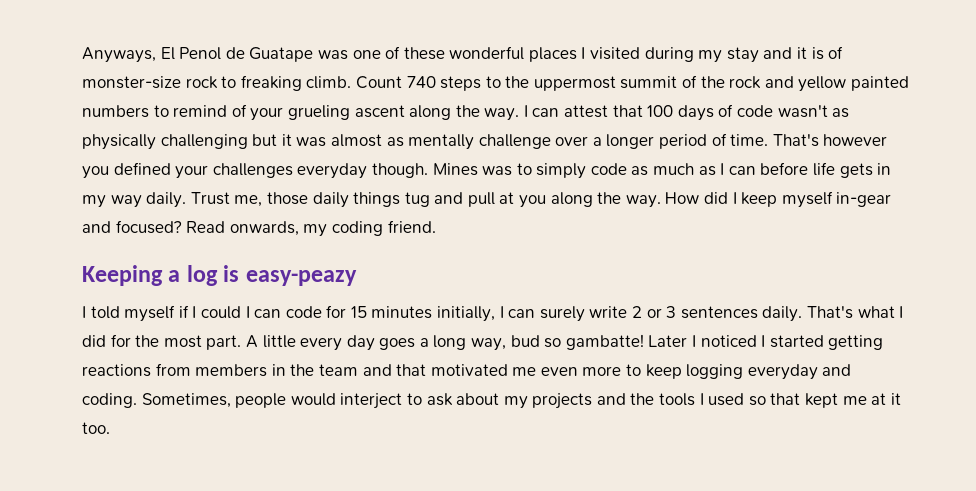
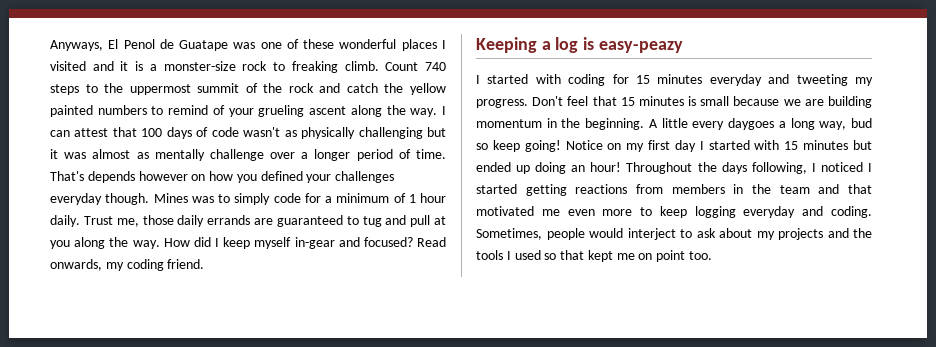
[644,47,759,63] during my stay -> (86, 66) none
[828,46,844,59] of -> [149,64,157,71] a
(794, 82) none -> [346,83,404,93] catch the
[823,134,888,146] however -> [87,171,234,183] depends however on how
[631,162,892,178] [82,195,142,208] as much as I can before life gets in my way -> [304,193,446,203] for a minimum of 1 hour
[353,192,401,207] things -> [207,215,359,227] errands are guaranteed to
[90,305,904,322] [82,334,242,350] told myself if I could I can code for 15 minutes initially, I can surely write 2 or 3 sentences daily. That's what I did for the most part. -> [487,74,873,86] [476,96,872,108] [476,118,645,130] started with coding for 15 minutes everyday and tweeting my progress. Don't feel that 15 minutes is small because we are building momentum in the beginning.
[346,335,416,351] day goes -> [728,118,775,130] daygoes
[565,334,688,350] gambatte! Later -> [492,140,872,152] [476,162,807,174] keep going! Notice on my first day I started with 15 minutes but ended up doing an hour! Throughout the days following,
[871,393,901,405] at it -> [638,250,686,262] on point

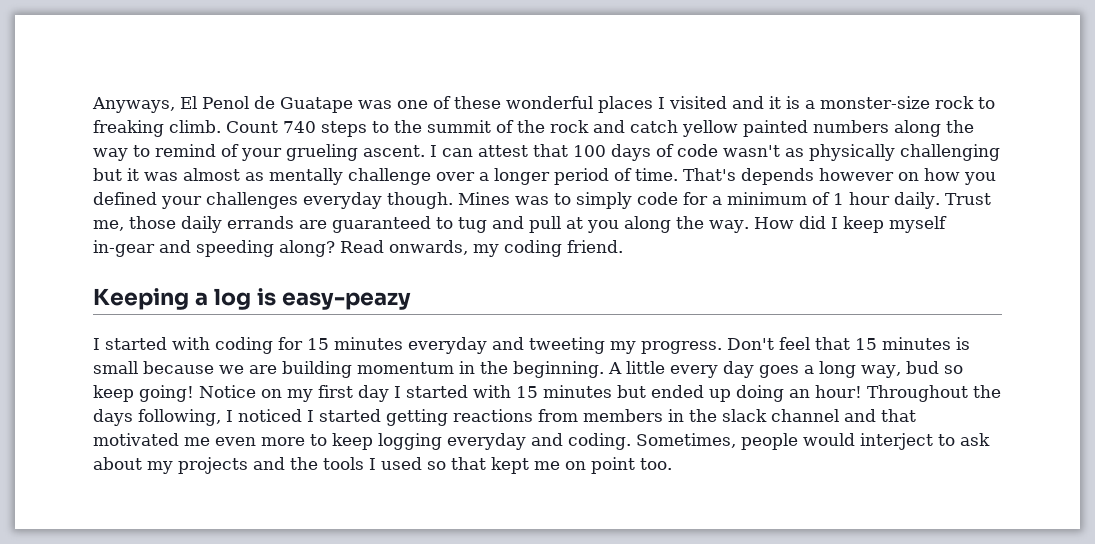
[129,84,191,95] uppermost -> (422, 126) none
[384,83,404,93] the -> (678, 126) none
(147, 110) none -> [894,120,974,137] [93,148,128,161] along the way
[309,105,438,117] ascent along the way. -> [363,145,425,157] ascent.
[363,237,413,247] focused? -> [196,240,335,257] speeding along?
[728,118,775,130] daygoes -> [723,361,799,378] day goes
[779,185,810,194] team -> [722,409,839,422] slack channel

